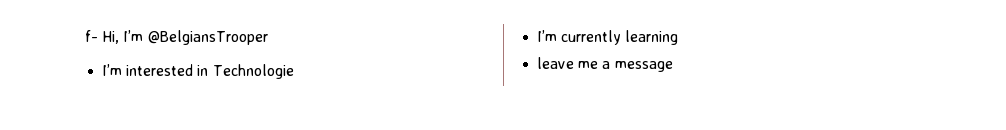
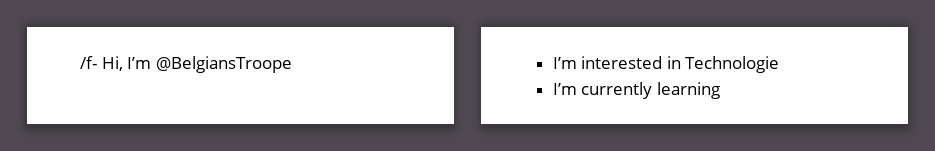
[85,30,98,42] f- -> [80,56,97,69] /f-
[147,30,268,45] @BelgiansTrooper -> [155,56,292,73] @BelgiansTroope
[537,57,673,72] // leave me a message -> (720, 90) none

